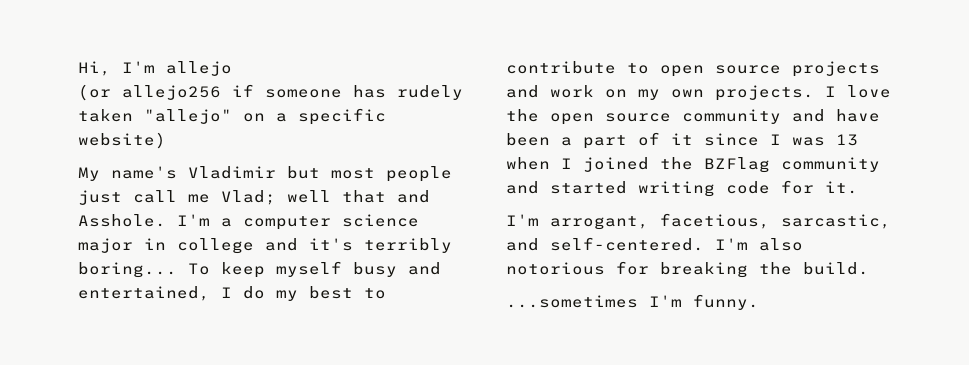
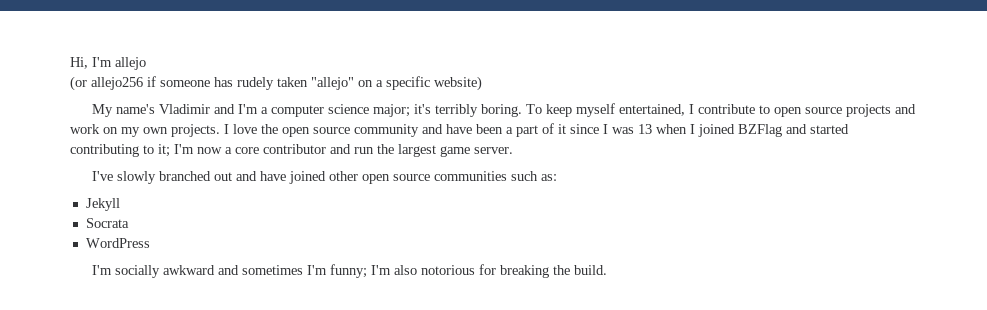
[287,166,452,182] [78,190,430,205] [78,214,419,230] [78,238,298,254] but most people just call me Vlad; well that and Asshole. I'm a computer science major in college and -> [213,104,410,117] and I'm a computer science major;
[78,262,177,278] boring... -> [480,104,522,117] boring.
[353,262,441,277] [78,286,386,301] busy and entertained, I do my best to -> [618,104,694,116] entertained, I
[660,157,880,173] [506,180,858,197] [506,213,891,230] [506,237,704,251] the BZFlag community and started writing code for it. // I'm arrogant, facetious, sarcastic, and self-centered. -> [738,124,849,137] [70,144,513,157] [91,171,557,184] [85,198,120,211] [85,218,129,228] [85,238,150,248] [91,264,367,278] BZFlag and started contributing to it; I'm now a core contributor and run the largest game server. // I've slowly branched out and have joined other open source communities such as: // Jekyll // Socrata // WordPress // I'm socially awkward and sometimes I'm funny;
[506,294,759,310] // ...sometimes I'm funny. -> (607, 270) none

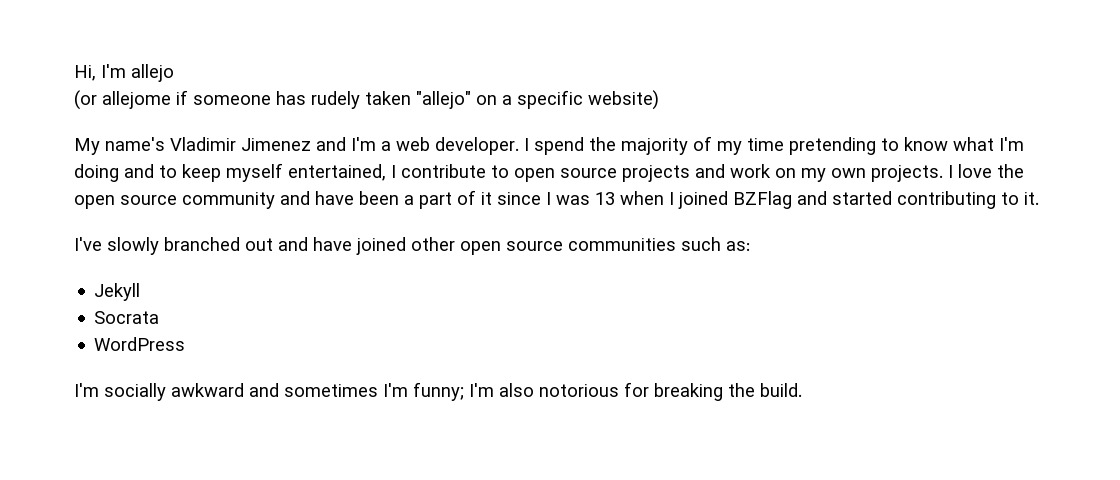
[91,77,143,90] allejo256 -> [102,91,171,109] allejome
(210, 109) none -> [241,138,311,151] Jimenez
[270,104,542,117] computer science major; it's terribly boring. To -> [396,136,1024,155] [74,164,177,182] web developer. I spend the majority of my time pretending to know what I'm doing and to
[158,144,513,157] it; I'm now a core contributor and run the largest game server. -> [1024,192,1039,205] it.

